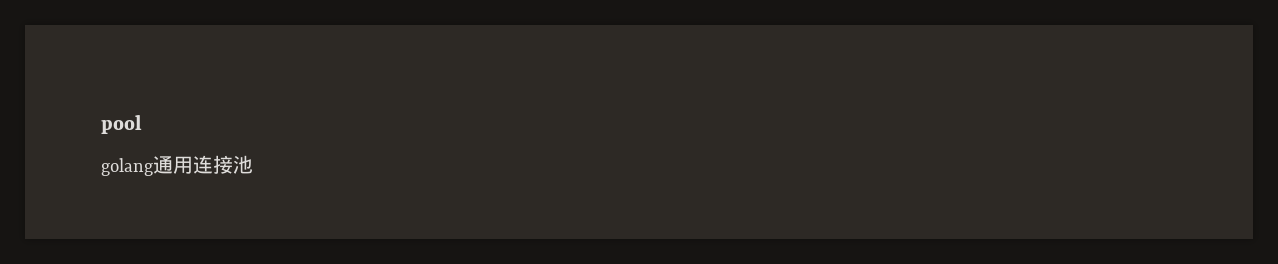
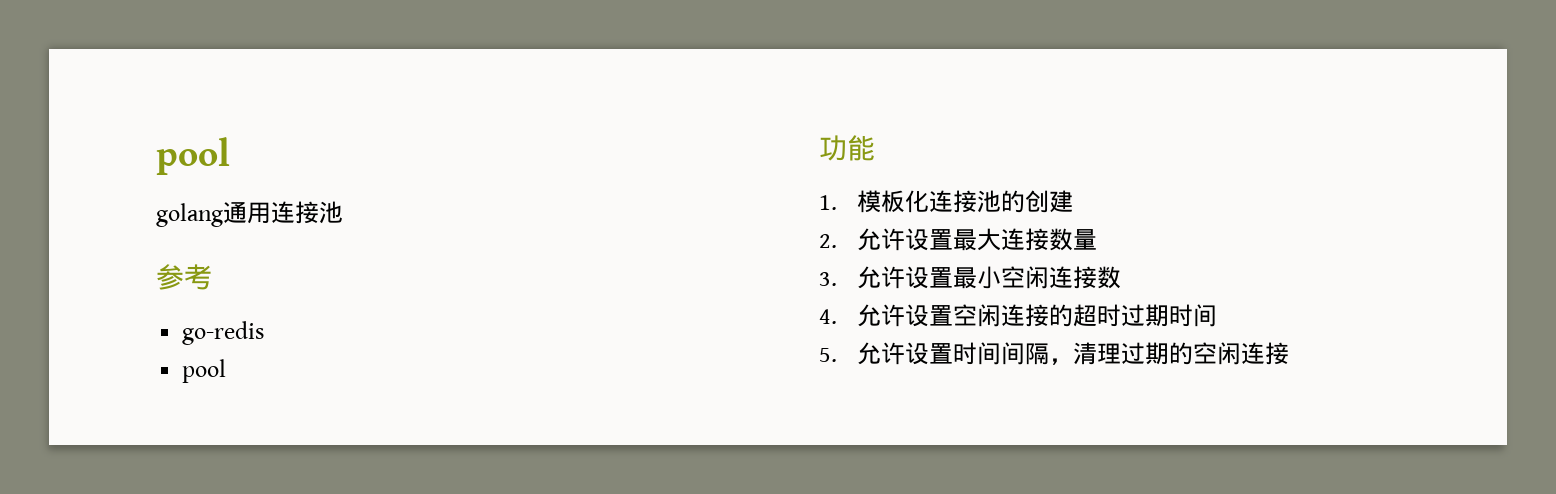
(253, 164) none -> [156,264,212,290] [182,321,266,345] [182,359,227,383] [819,135,875,161] [819,190,1073,213] [819,228,1097,251] [819,266,1121,289] [819,304,1217,327] [819,342,1289,365] // 参考 // go-redis // pool // 功能 // 1.模板化连接池的创建 // 2.允许设置最大连接数量 // 3.允许设置最小空闲连接数 // 4.允许设置空闲连接的超时过期时间 // 5.允许设置时间间隔，清理过期的空闲连接

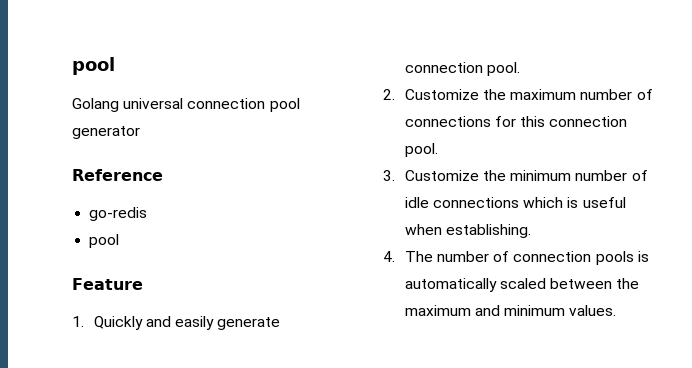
[156,137,230,175] [156,201,343,227] [156,264,212,290] pool // golang通用连接池 // 参考 -> [72,57,115,75] [72,98,300,112] [72,126,140,139] [72,169,163,181] pool // Golang universal connection pool generator // Reference
[819,135,875,161] 功能 -> [72,278,143,290] Feature
[856,190,1073,213] [819,228,1097,251] [819,266,1121,289] [819,304,1217,327] [819,342,1289,365] 模板化连接池的创建 // 2.允许设置最大连接数量 // 3.允许设置最小空闲连接数 // 4.允许设置空闲连接的超时过期时间 // 5.允许设置时间间隔，清理过期的空闲连接 -> [93,316,281,330] [404,62,520,76] [383,89,653,100] [404,116,628,127] [404,143,438,157] [383,170,648,181] [404,197,626,208] [404,224,531,238] [383,251,649,265] [404,278,640,292] [404,305,617,316] Quickly and easily generate connection pool. // 2. Customize the maximum number of connections for this connection pool. // 3. Customize the minimum number of idle connections which is useful when establishing. // 4. The number of connection pools is automatically scaled between the maximum and minimum values.

